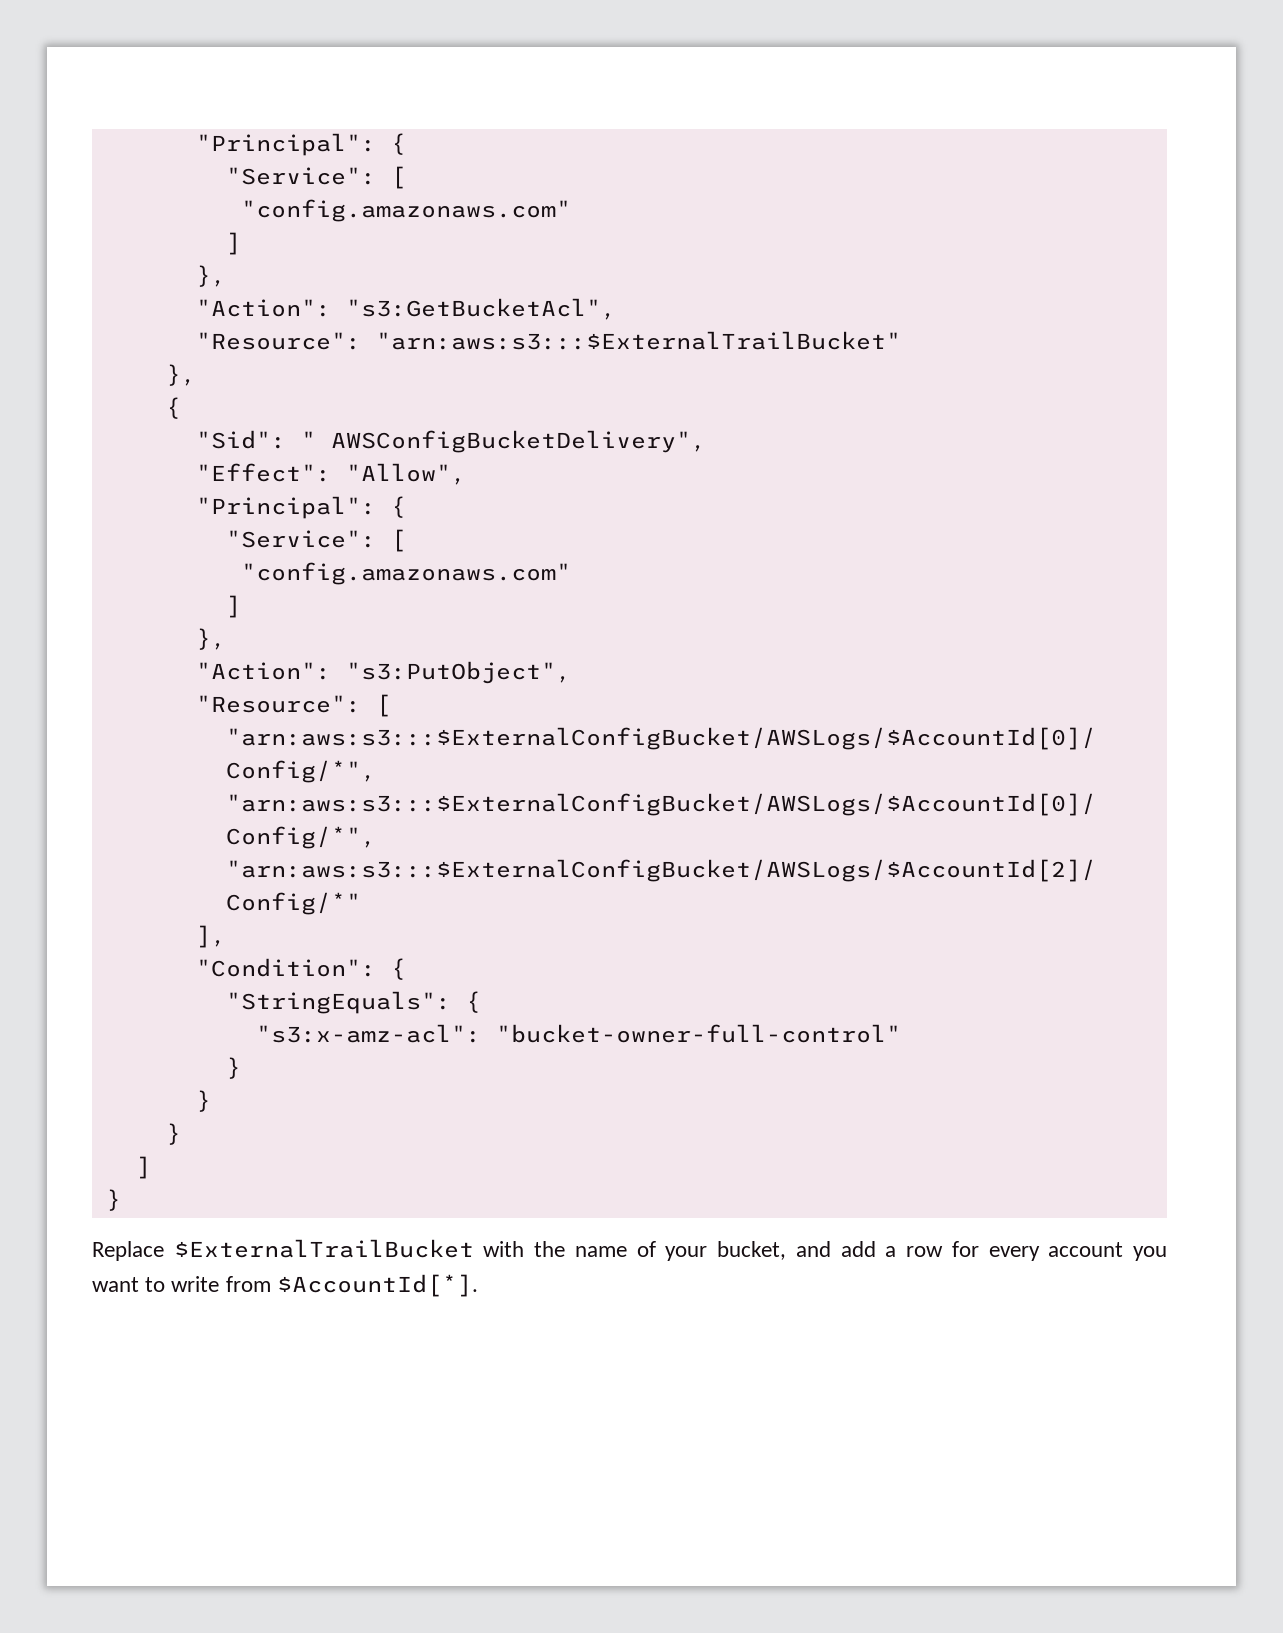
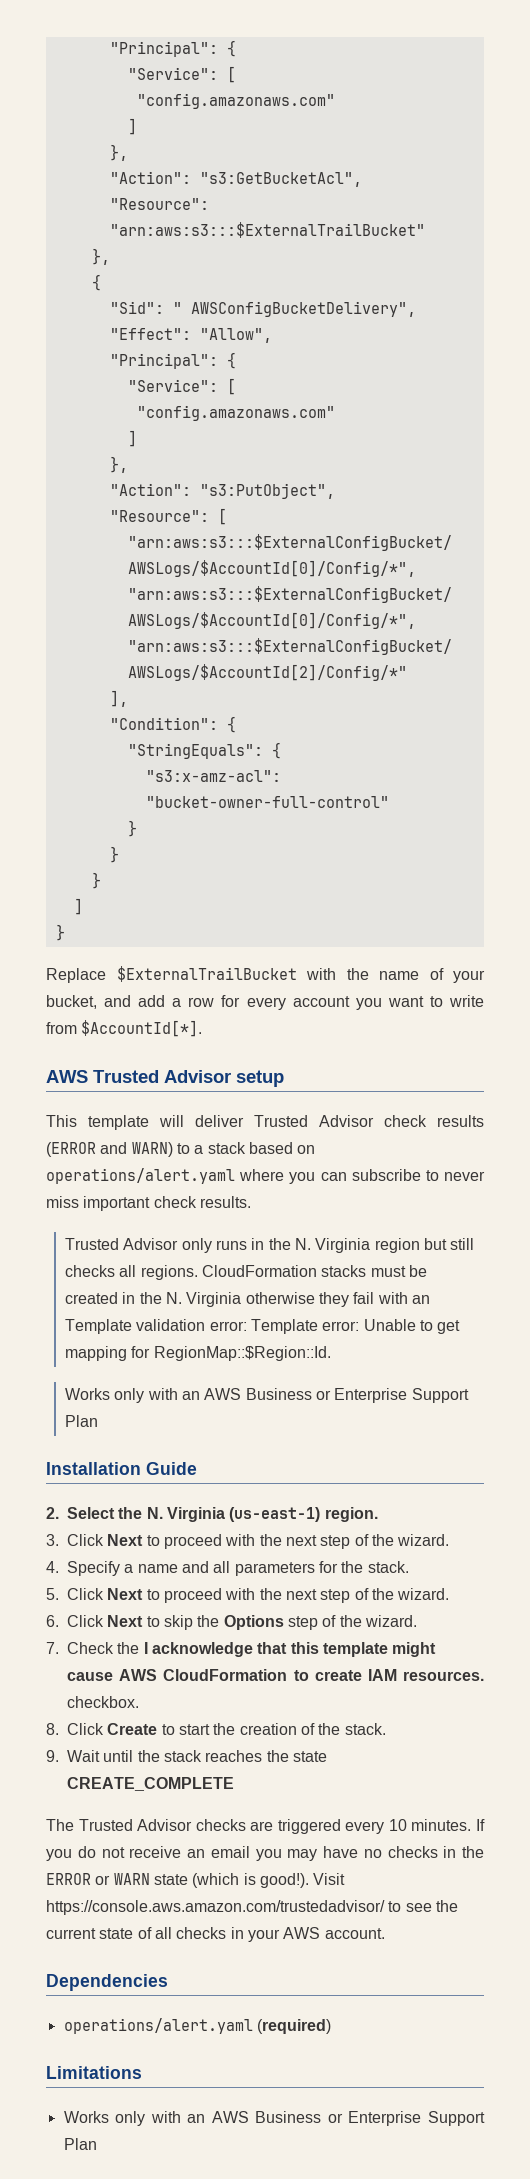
(478, 1285) none -> [46,1070,284,1087] [46,1115,484,1130] [46,1142,316,1157] [46,1168,486,1184] [46,1196,251,1211] [65,1238,475,1253] [65,1265,427,1280] [65,1292,430,1307] [65,1319,461,1334] [65,1346,331,1361] [65,1388,469,1403] [65,1415,99,1427] [46,1462,197,1475] [46,1507,378,1522] [46,1534,450,1549] [46,1561,409,1576] [46,1588,450,1603] [46,1615,417,1630] [46,1642,437,1657] [67,1669,485,1681] [67,1696,139,1708] [46,1723,386,1735] [46,1750,327,1762] [67,1777,234,1791] [46,1819,485,1834] [46,1846,484,1861] [46,1873,346,1888] [46,1900,458,1915] [46,1927,385,1942] [46,1974,168,1991] [63,2018,331,2034] [46,2066,142,2079] [63,2111,486,2126] [63,2138,97,2150] // AWS Trusted Advisor setup // This template will deliver Trusted Advisor check results (ERROR and WARN) to a stack based on operations/alert.yaml where you can subscribe to never miss important check results. // Trusted Advisor only runs in the N. Virginia region but still checks all regions. CloudFormation stacks must be created in the N. Virginia otherwise they fail with an Template validation error: Template error: Unable to get mapping for RegionMap::$Region::Id. // Works only with an AWS Business or Enterprise Support Plan // Installation Guide // 2. Select the N. Virginia (us-east-1) region. // 3. Click Next to proceed with the next step of the wizard. // 4. Specify a name and all parameters for the stack. // 5. Click Next to proceed with the next step of the wizard. // 6. Click Next to skip the Options step of the wizard. // 7. Check the I acknowledge that this template might cause AWS CloudFormation to create IAM resources. checkbox. // 8. Click Create to start the creation of the stack. // 9. Wait until the stack reaches the state CREATE_COMPLETE // The Trusted Advisor checks are triggered every 10 minutes. If you do not receive an email you may have no checks in the ERROR or WARN state (which is good!). Visit https://console.aws.amazon.com/trustedadvisor/ to see the current state of all checks in your AWS account. // Dependencies // operations/alert.yaml (required) // Limitations // Works only with an AWS Business or Enterprise Support Plan

